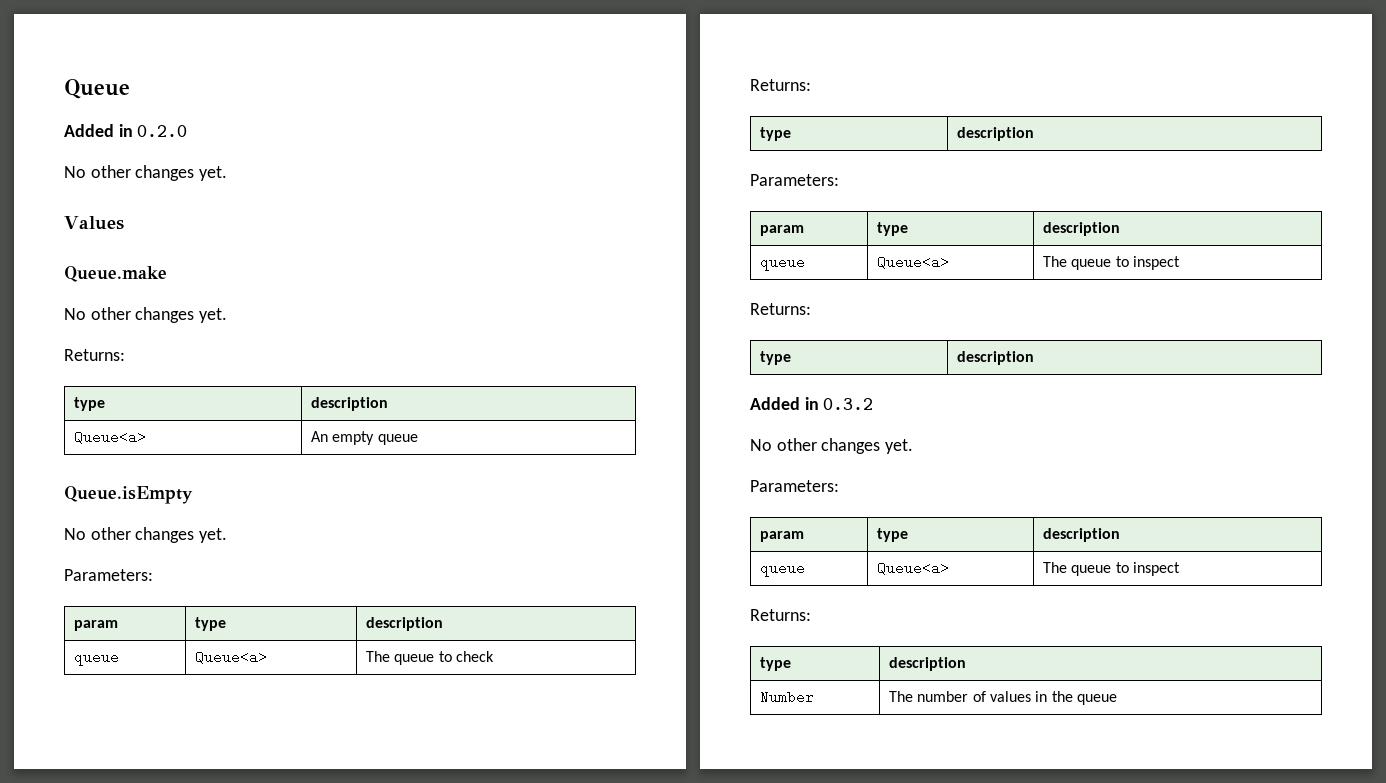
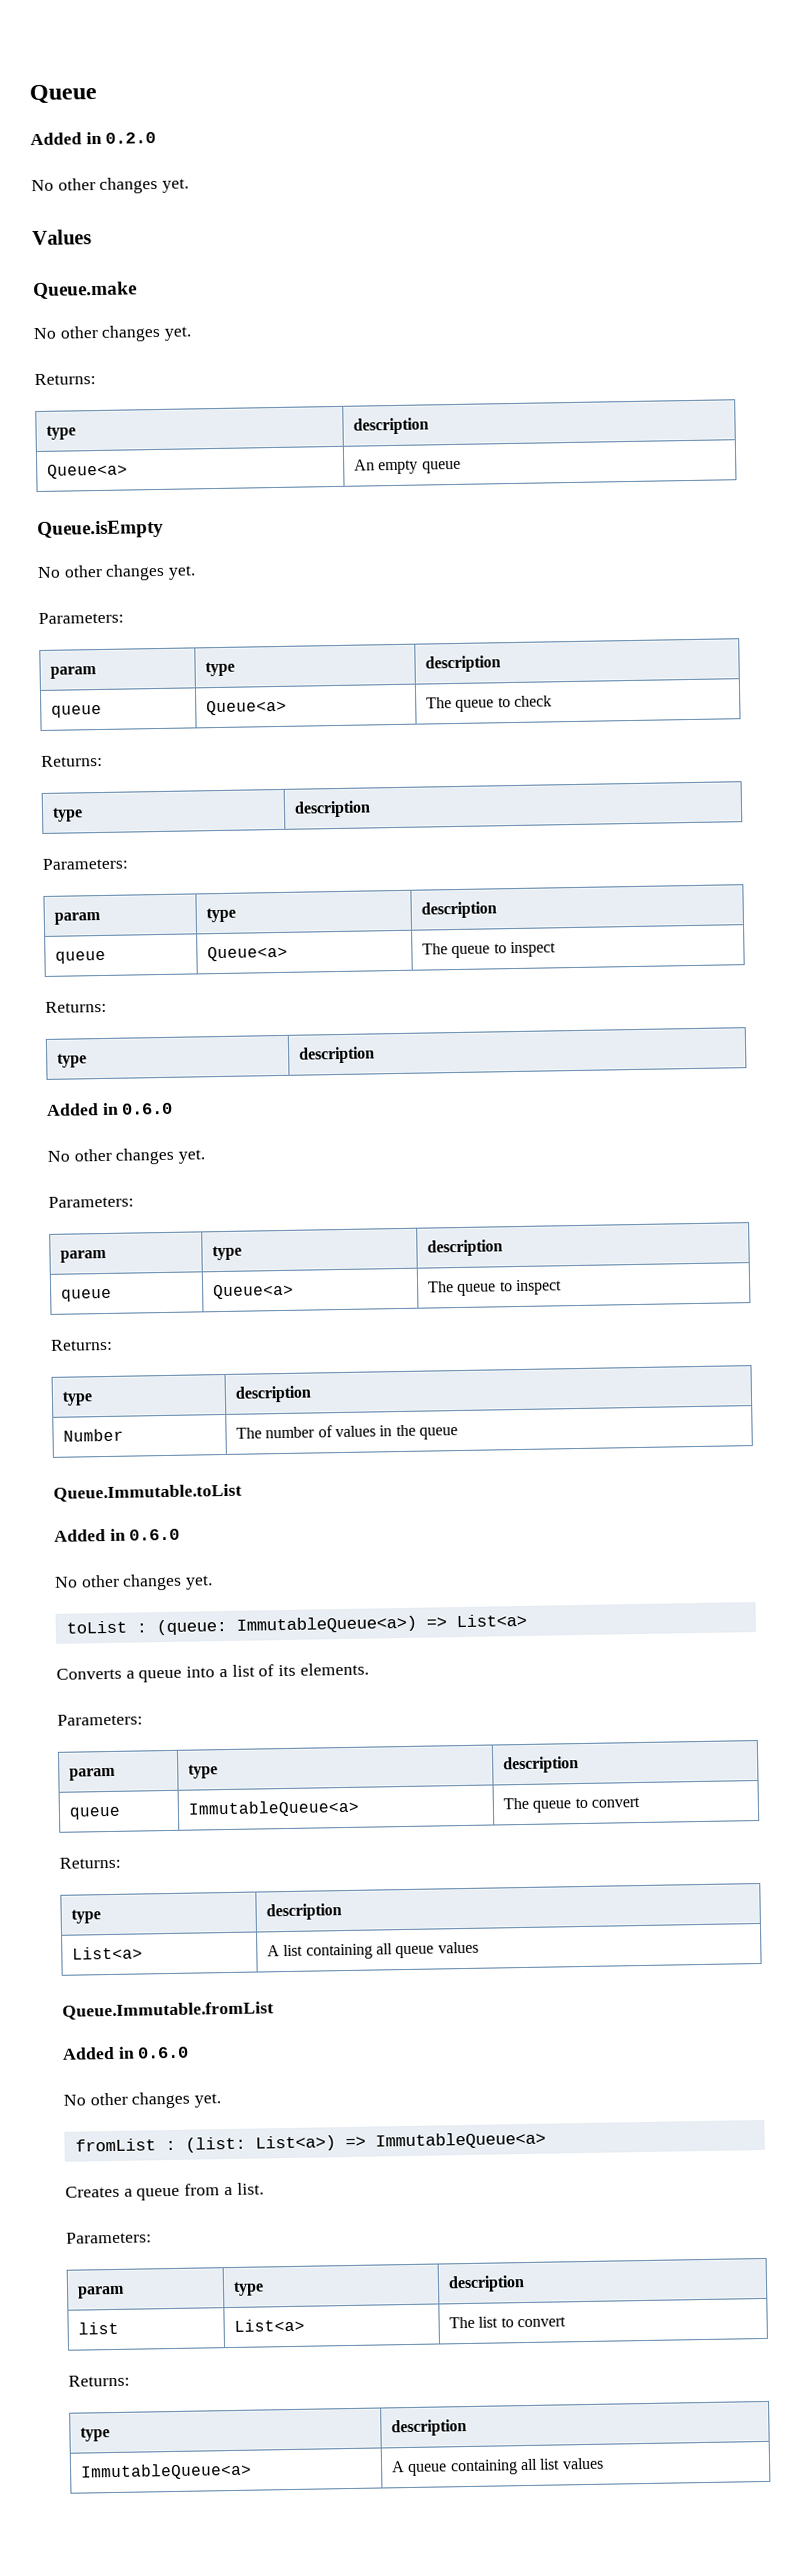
[823,398,874,410] 0.3.2 -> [121,1102,174,1115] 0.6.0
(1117, 699) none -> [53,1483,242,1502] [54,1528,181,1542] [54,1573,214,1591] [65,1613,527,1636] [56,1662,369,1683] [57,1713,143,1726] [69,1767,117,1781] [188,1764,219,1779] [503,1756,580,1774] [69,1806,122,1820] [188,1799,361,1818] [503,1797,640,1813] [59,1856,121,1869] [71,1909,102,1924] [266,1903,343,1921] [72,1946,144,1960] [267,1941,479,1960] [62,2001,274,2020] [62,2046,190,2060] [63,2091,222,2109] [74,2131,546,2153] [65,2182,264,2201] [66,2231,152,2244] [77,2285,126,2299] [233,2281,265,2296] [448,2275,526,2293] [78,2321,120,2335] [234,2318,306,2332] [449,2316,566,2329] [68,2374,130,2387] [80,2427,111,2442] [391,2419,468,2437] [80,2462,253,2481] [391,2457,604,2477] // Queue.Immutable.toList // Added in 0.6.0 // No other changes yet. // toList : (queue: ImmutableQueue<a>) => List<a> // Converts a queue into a list of its elements. // Parameters: // param | type | description // queue | ImmutableQueue<a> | The queue to convert // Returns: // type | description // List<a> | A list containing all queue values // Queue.Immutable.fromList // Added in 0.6.0 // No other changes yet. // fromList : (list: List<a>) => ImmutableQueue<a> // Creates a queue from a list. // Parameters: // param | type | description // list | List<a> | The list to convert // Returns: // type | description // ImmutableQueue<a> | A queue containing all list values

